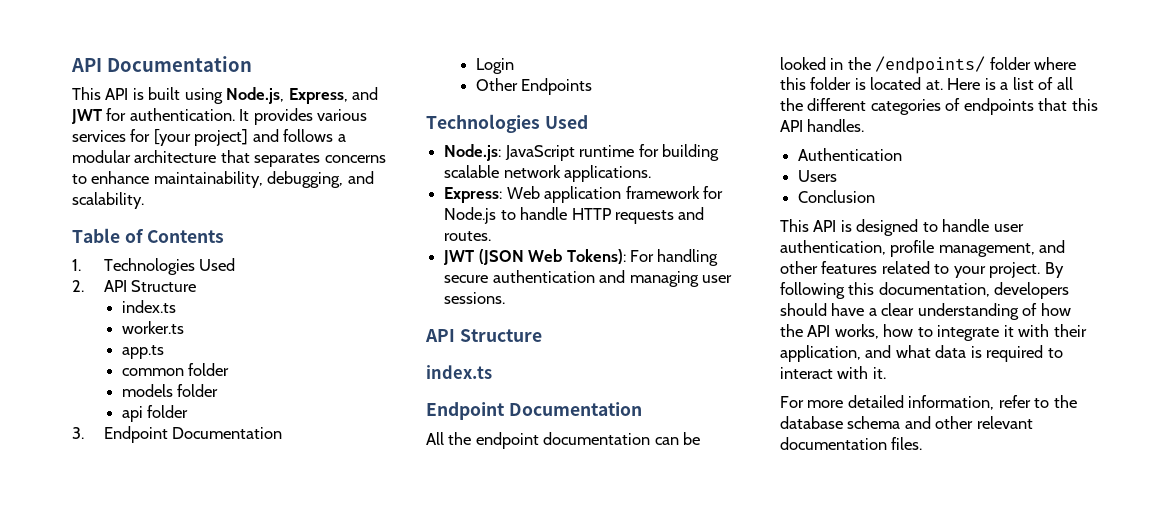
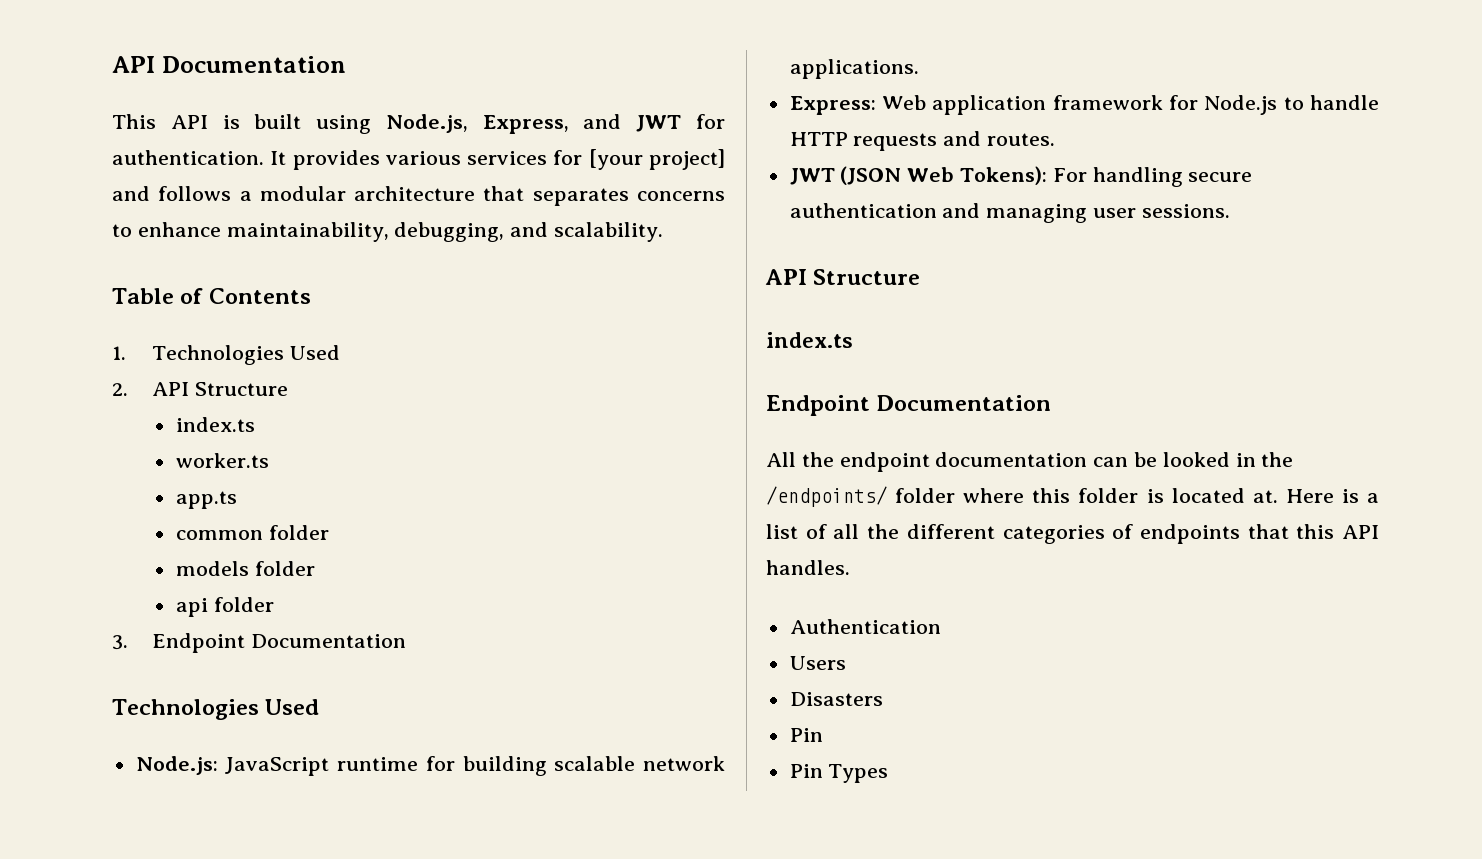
[475,58,514,74] [475,78,593,95] // Login // Other Endpoints -> (406, 641) none
[798,190,876,203] [780,219,1024,236] [780,240,1066,257] [780,261,1064,278] [780,282,1070,299] [780,303,1071,320] [780,324,1087,341] [780,345,1063,362] [780,366,886,379] [780,395,1077,410] [780,416,1033,429] [780,437,923,450] Conclusion // This API is designed to handle user authentication, profile management, and other features related to your project. By following this documentation, developers should have a clear understanding of how the API works, how to integrate it with their application, and what data is required to interact with it. // For more detailed information, refer to the database schema and other relevant documentation files. -> [789,692,883,706] [789,728,823,742] [789,764,889,783] Disasters // Pin // Pin Types

